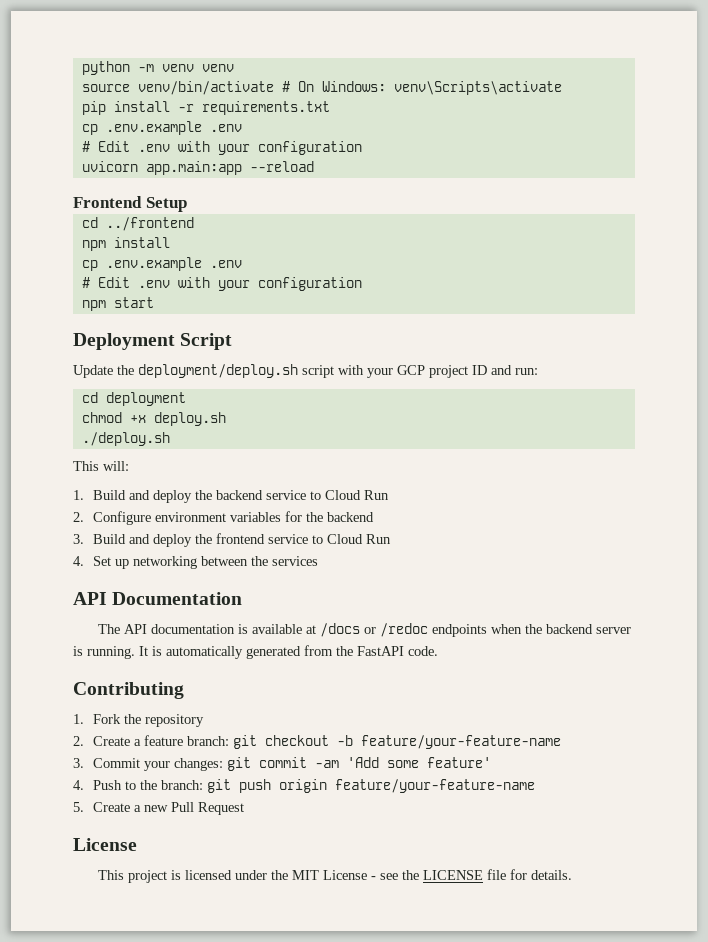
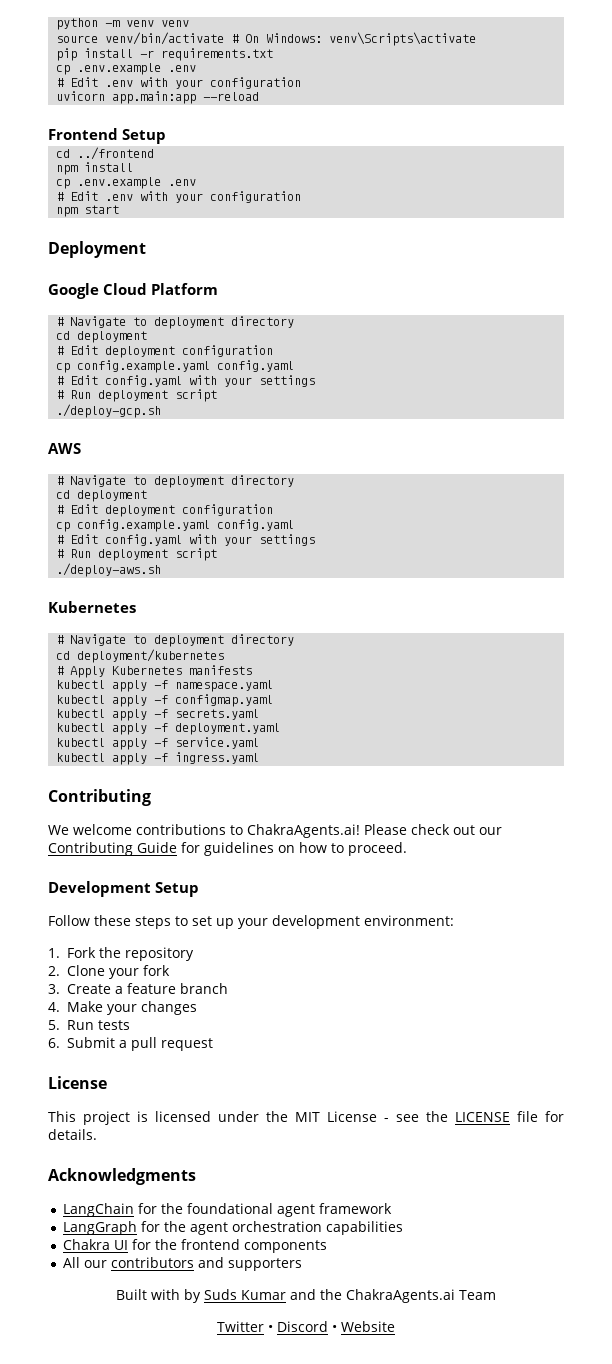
[180,333,233,350] [73,364,538,378] [81,392,186,406] [81,412,226,426] [81,432,170,446] [73,461,129,471] [73,490,389,503] [73,511,374,525] [73,533,391,547] [73,556,318,569] [73,592,243,605] [97,623,631,637] [73,645,438,659] [73,682,184,699] Script // Update the deployment/deploy.sh script with your GCP project ID and run: // cd deployment // chmod +x deploy.sh // ./deploy.sh // This will: // 1. Build and deploy the backend service to Cloud Run // 2. Configure environment variables for the backend // 3. Build and deploy the frontend service to Cloud Run // 4. Set up networking between the services // API Documentation // The API documentation is available at /docs or /redoc endpoints when the backend server is running. It is automatically generated from the FastAPI code. // Contributing -> [48,283,218,299] [56,316,295,329] [56,331,148,343] [56,345,274,358] [56,360,295,373] [56,375,316,387] [56,389,218,402] [56,404,162,418] [48,443,81,454] [56,475,295,488] [56,490,148,502] [56,504,274,517] [56,519,295,532] [56,534,316,546] [56,548,218,561] [56,563,162,577] [48,601,136,613] [56,634,295,647] [56,649,225,663] [56,665,253,678] [56,680,274,692] [56,694,274,707] [56,709,260,721] [56,723,281,735] [56,737,260,750] [56,752,260,765] [48,789,151,806] [48,824,502,838] [48,842,407,856] [48,881,199,897] [48,915,454,929] // Google Cloud Platform // # Navigate to deployment directory // cd deployment // # Edit deployment configuration // cp config.example.yaml config.yaml // # Edit config.yaml with your settings // # Run deployment script // ./deploy-gcp.sh // AWS // # Navigate to deployment directory // cd deployment // # Edit deployment configuration // cp config.example.yaml config.yaml // # Edit config.yaml with your settings // # Run deployment script // ./deploy-aws.sh // Kubernetes // # Navigate to deployment directory // cd deployment/kubernetes // # Apply Kubernetes manifests // kubectl apply -f namespace.yaml // kubectl apply -f configmap.yaml // kubectl apply -f secrets.yaml // kubectl apply -f deployment.yaml // kubectl apply -f service.yaml // kubectl apply -f ingress.yaml // Contributing // We welcome contributions to ChakraAgents.ai! Please check out our Contributing Guide for guidelines on how to proceed. // Development Setup // Follow these steps to set up your development environment:
[92,735,561,749] [73,757,491,771] [73,779,535,793] [73,802,244,815] Create a feature branch: git checkout -b feature/your-feature-name // 3. Commit your changes: git commit -am 'Add some feature' // 4. Push to the branch: git push origin feature/your-feature-name // 5. Create a new Pull Request -> [66,965,170,979] [48,983,228,994] [48,1001,197,1015] [48,1020,130,1030] [48,1037,213,1051] Clone your fork // 3. Create a feature branch // 4. Make your changes // 5. Run tests // 6. Submit a pull request
(572, 875) none -> [48,1168,196,1185] [62,1203,392,1217] [62,1221,403,1235] [62,1239,327,1253] [62,1257,302,1271] [116,1289,497,1303] [217,1321,395,1332] // Acknowledgments // LangChain for the foundational agent framework // LangGraph for the agent orchestration capabilities // Chakra UI for the frontend components // All our contributors and supporters // Built with by Suds Kumar and the ChakraAgents.ai Team // Twitter • Discord • Website

